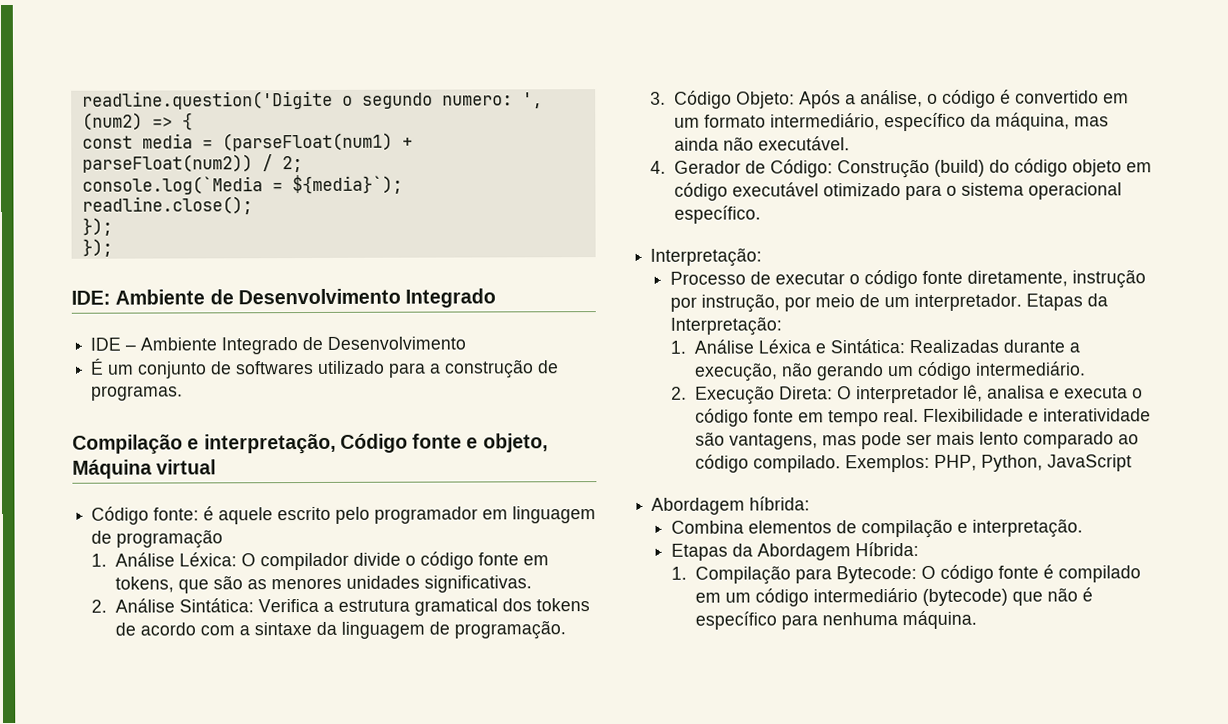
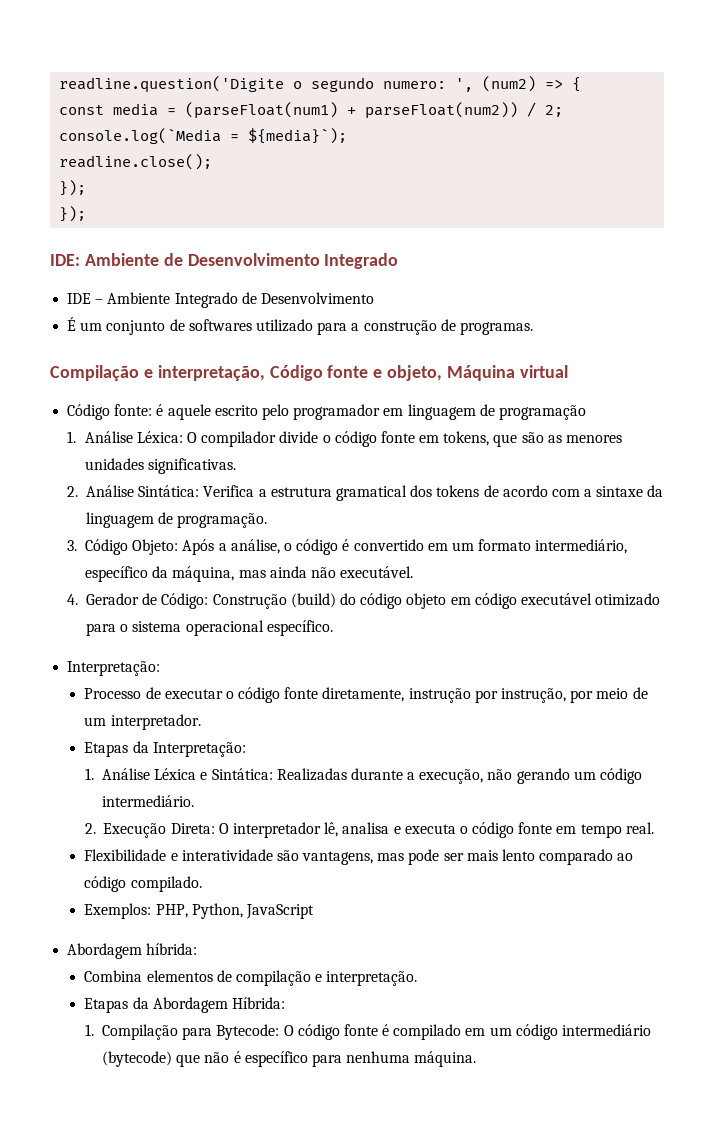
(1022, 302) none -> (201, 722) //
(919, 415) none -> (654, 828) //
(841, 464) none -> (202, 884) //

